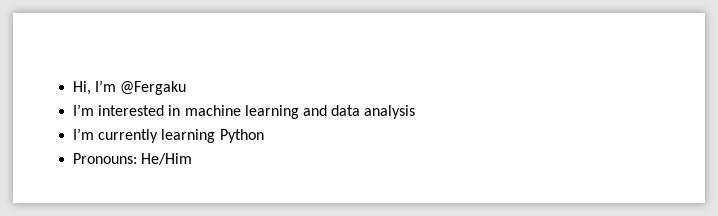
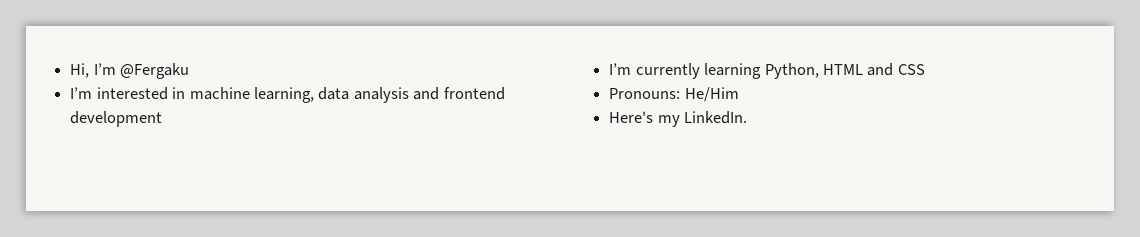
[244,105,327,119] learning and -> [253,87,314,103] learning,
(416, 112) none -> [413,87,505,100] [70,111,163,127] and frontend development
[219,129,264,143] Python -> [764,63,925,79] Python, HTML and CSS
(193, 159) none -> [609,111,748,127] // Here's my LinkedIn.

